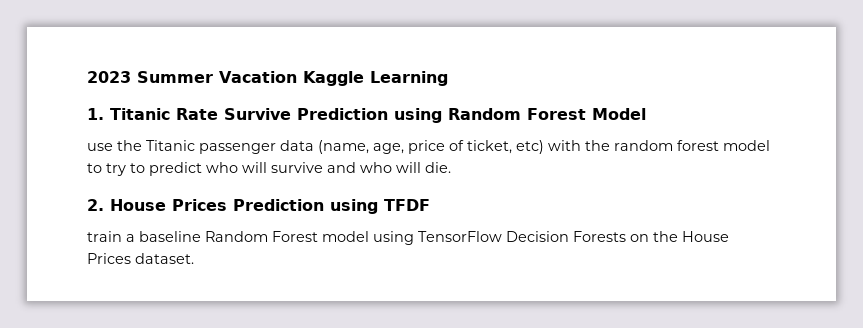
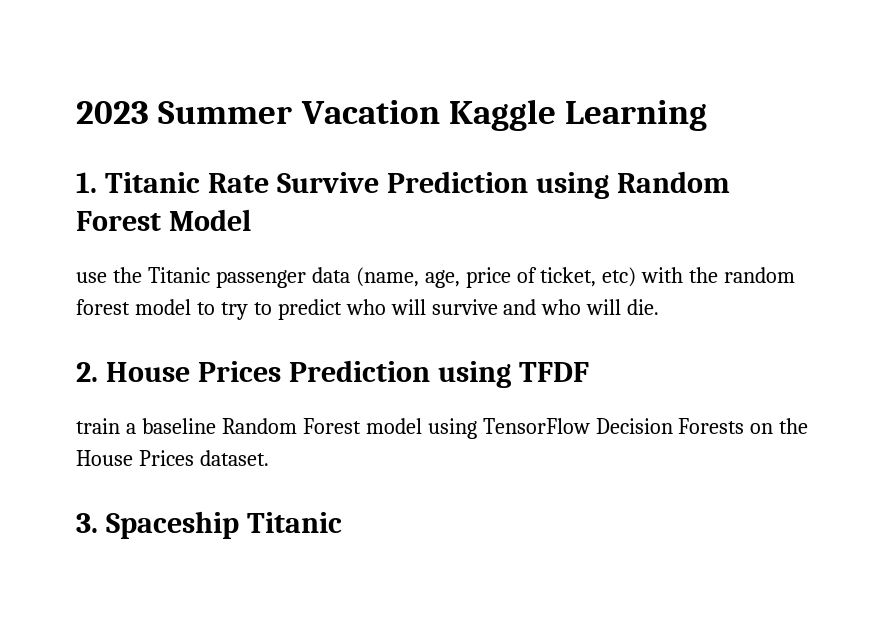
(194, 258) none -> [76,511,342,539] // 3. Spaceship Titanic

